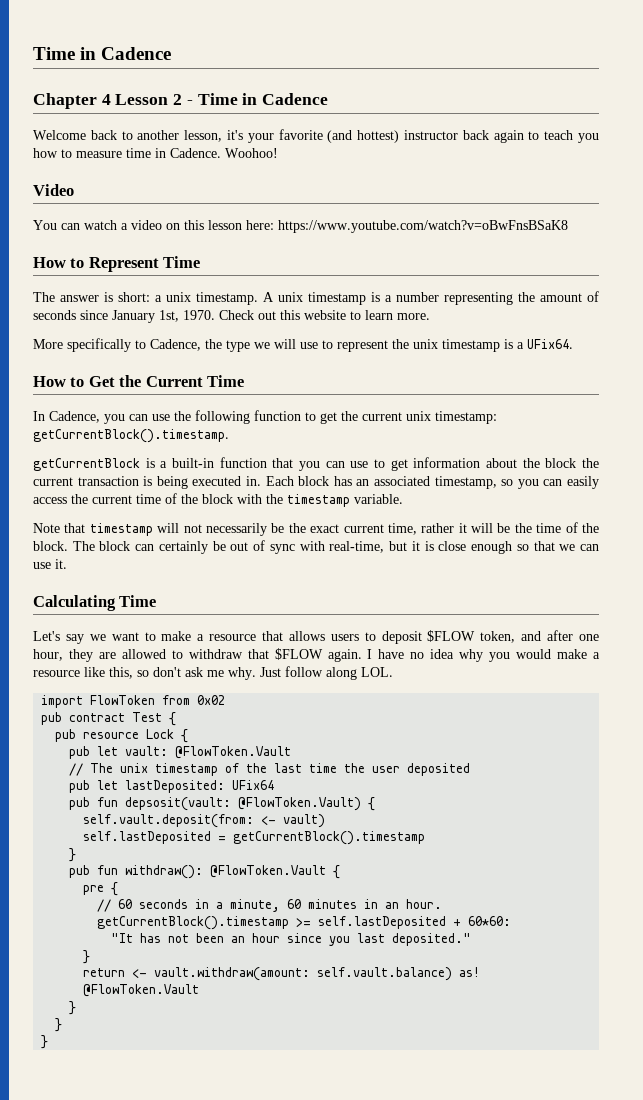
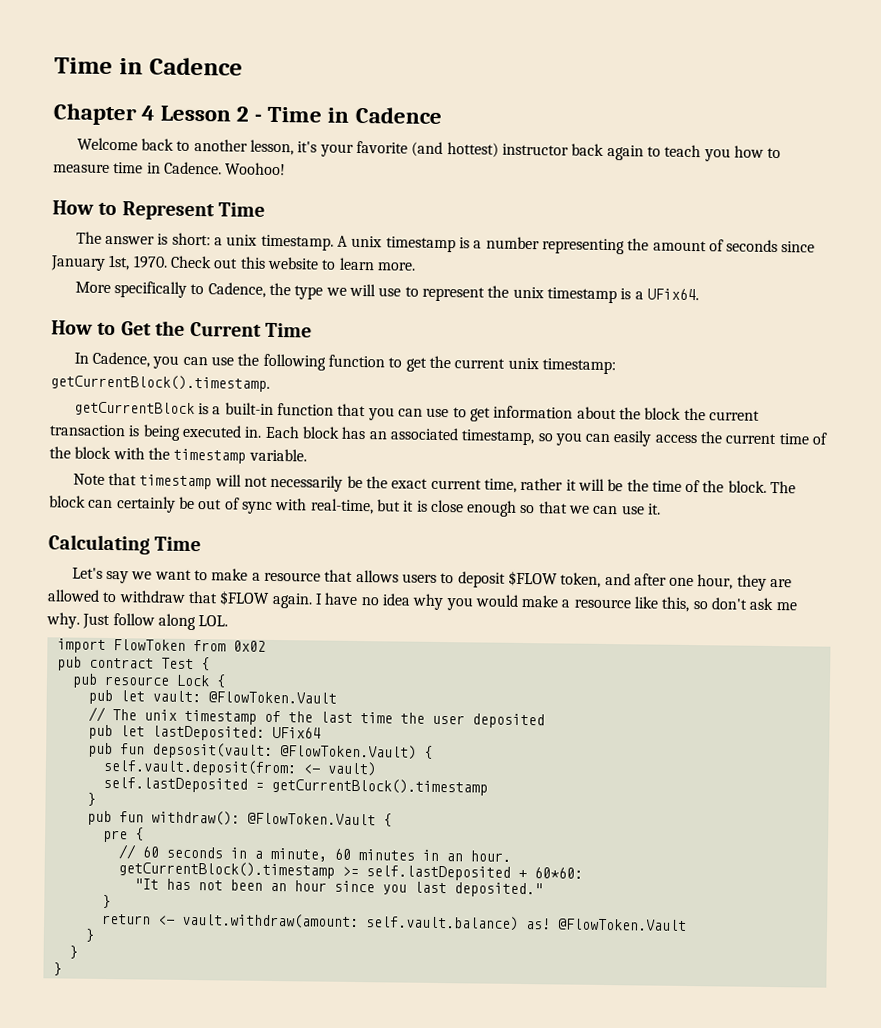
[33,184,74,196] [33,220,568,233] // Video // You can watch a video on this lesson here: https://www.youtube.com/watch?v=oBwFnsBSaK8 -> (287, 169) none

